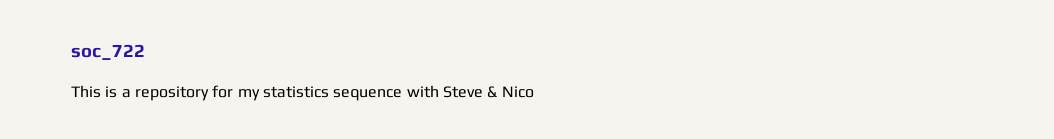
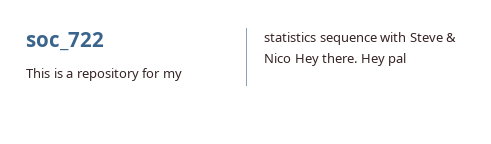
(534, 92) none -> [294,53,407,66] Hey there. Hey pal

